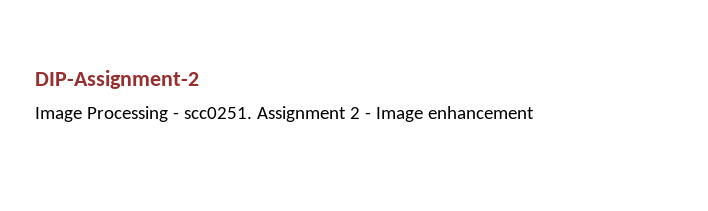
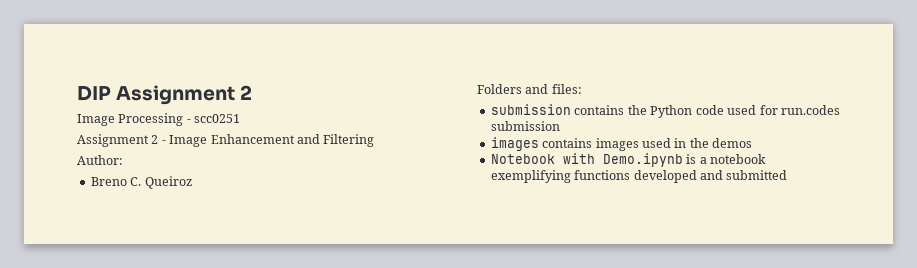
[35,70,199,89] DIP-Assignment-2 -> [77,85,253,105] DIP Assignment 2
[183,107,252,119] scc0251. -> [194,114,241,123] scc0251 //
[427,106,534,119] enhancement -> [210,134,375,147] [77,155,123,165] [90,176,192,189] [477,84,582,94] [490,104,840,118] [490,121,560,131] [490,137,752,151] [490,153,766,167] [490,170,788,183] Enhancement and Filtering // Author: // Breno C. Queiroz // Folders and files: // submission contains the Python code used for run.codes submission // images contains images used in the demos // Notebook with Demo.ipynb is a notebook exemplifying functions developed and submitted

